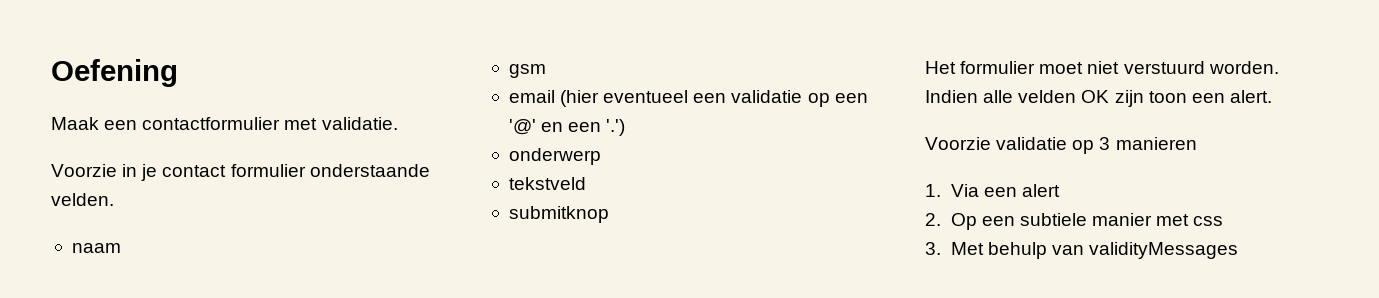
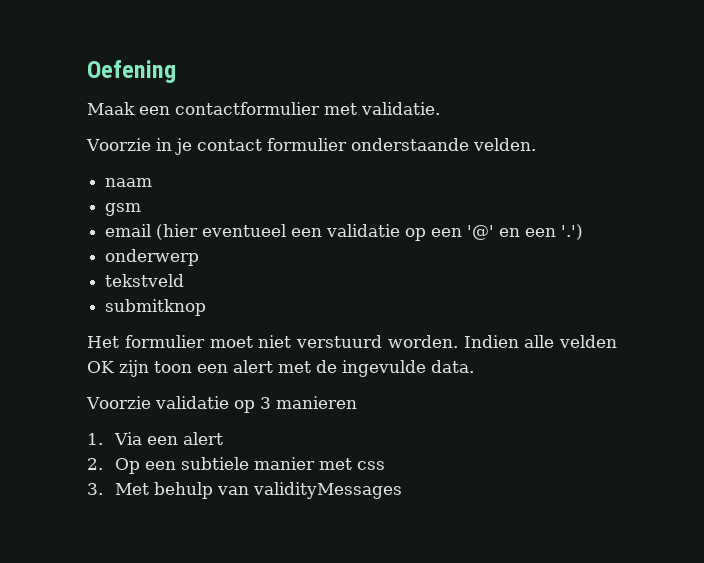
[1229,90,1272,103] alert. -> [233,360,474,377] alert met de ingevulde data.

